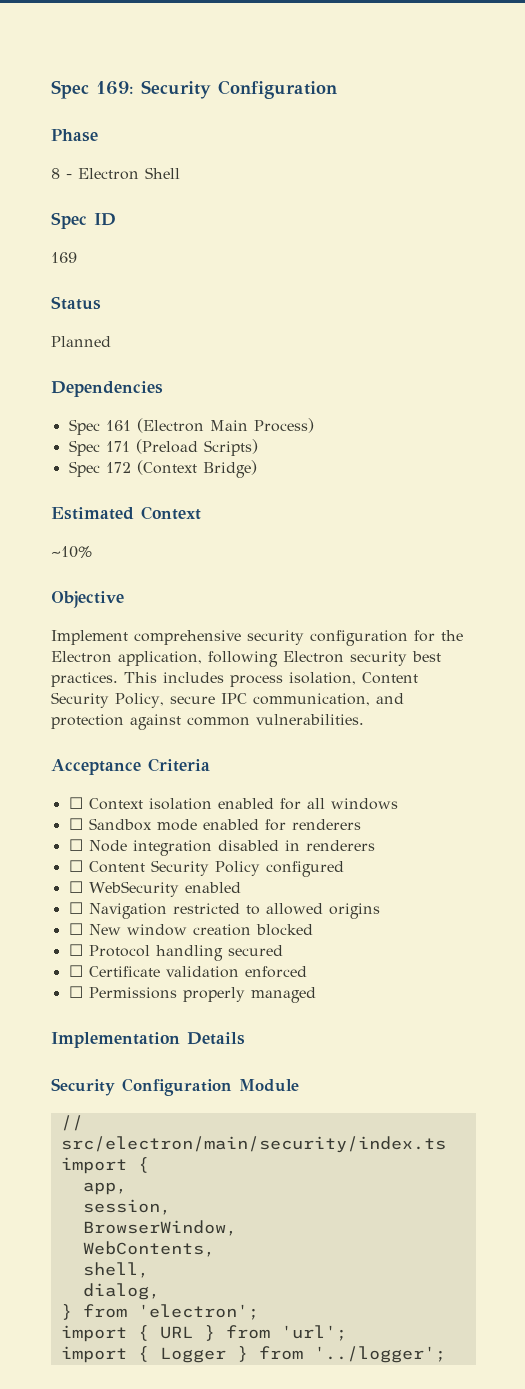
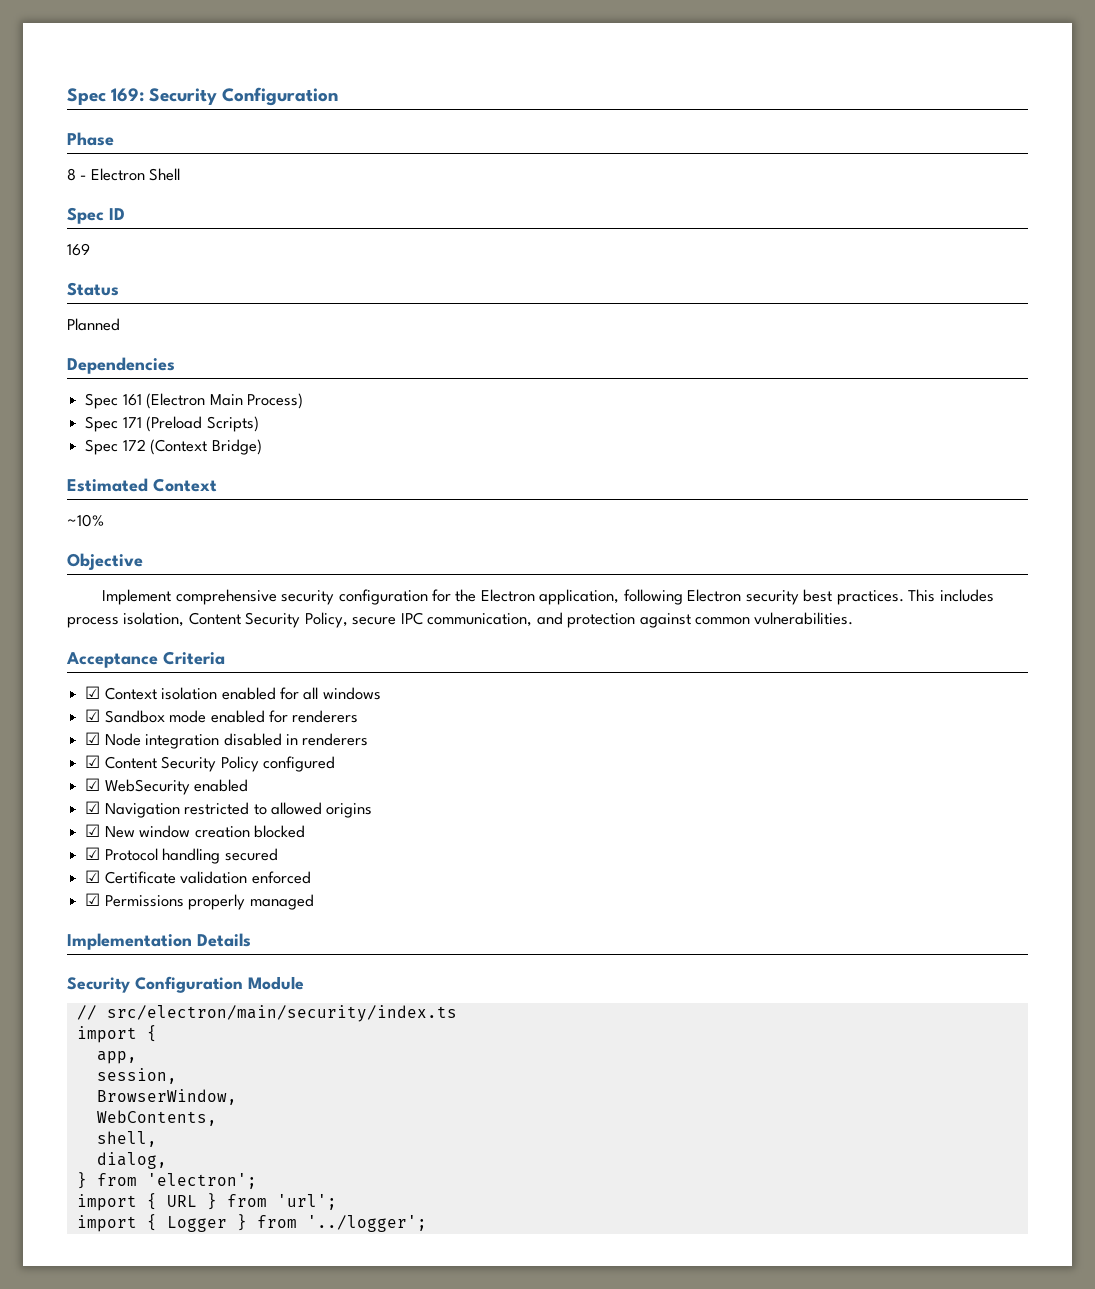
[68,797,83,809] ☐ -> [85,686,101,699] ☑
[68,818,83,830] ☐ -> [85,709,101,722] ☑
[68,839,83,851] ☐ -> [85,732,101,745] ☑
[68,860,83,872] ☐ -> [85,755,101,768] ☑
[68,881,83,893] ☐ -> [85,778,101,791] ☑
[68,902,83,914] ☐ -> [85,801,101,814] ☑
[68,923,83,935] ☐ -> [85,824,101,837] ☑
[68,944,83,956] ☐ -> [85,847,101,860] ☑
[68,965,83,977] ☐ -> [85,870,101,883] ☑
[68,986,83,998] ☐ -> [85,893,101,906] ☑

